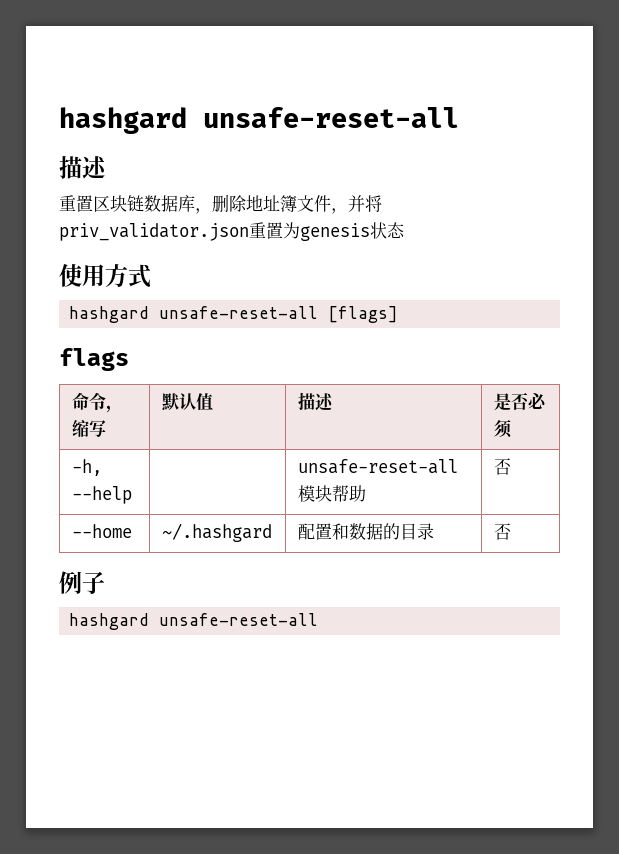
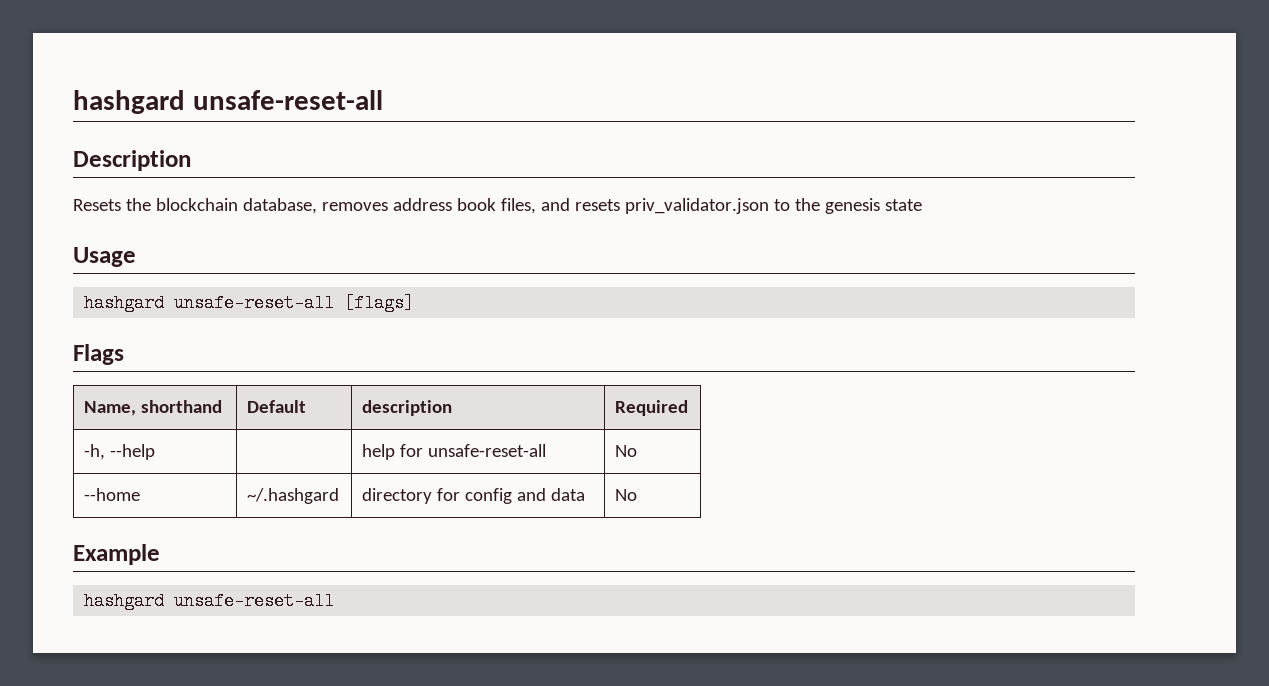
[59,156,107,179] [59,194,382,214] [59,222,405,241] [59,264,151,288] [69,306,399,323] [59,348,129,371] [71,392,123,413] [71,420,106,437] [161,393,213,411] [297,392,334,411] [493,392,547,411] [493,419,512,438] 描述 // 重置区块链数据库，删除地址簿文件，并将priv_validator.json重置为genesis状态 // 使用方式 // hashgard unsafe-reset-all [flags] // flags // 命令，缩写 | 默认值 | 描述 | 是否必须 -> [73,150,191,171] [73,198,922,214] [73,247,136,267] [84,294,415,312] [73,344,124,365] [84,400,223,416] [247,400,307,413] [362,400,453,416] [615,400,689,416] Description // Resets the blockchain database, removes address book files, and resets priv_validator.json to the genesis state // Usage // hashgard unsafe-reset-all [flags] // Flags // Name, shorthand | Default | description | Required
[297,459,458,474] [297,485,366,502] [493,458,511,475] unsafe-reset-all模块帮助 | 否 -> [362,444,547,460] [615,445,638,457] help for unsafe-reset-all | No
[297,523,434,540] [493,523,511,540] [59,571,105,594] 配置和数据的目录 | 否 // 例子 -> [362,488,586,504] [615,489,638,501] [73,544,160,565] directory for config and data | No // Example

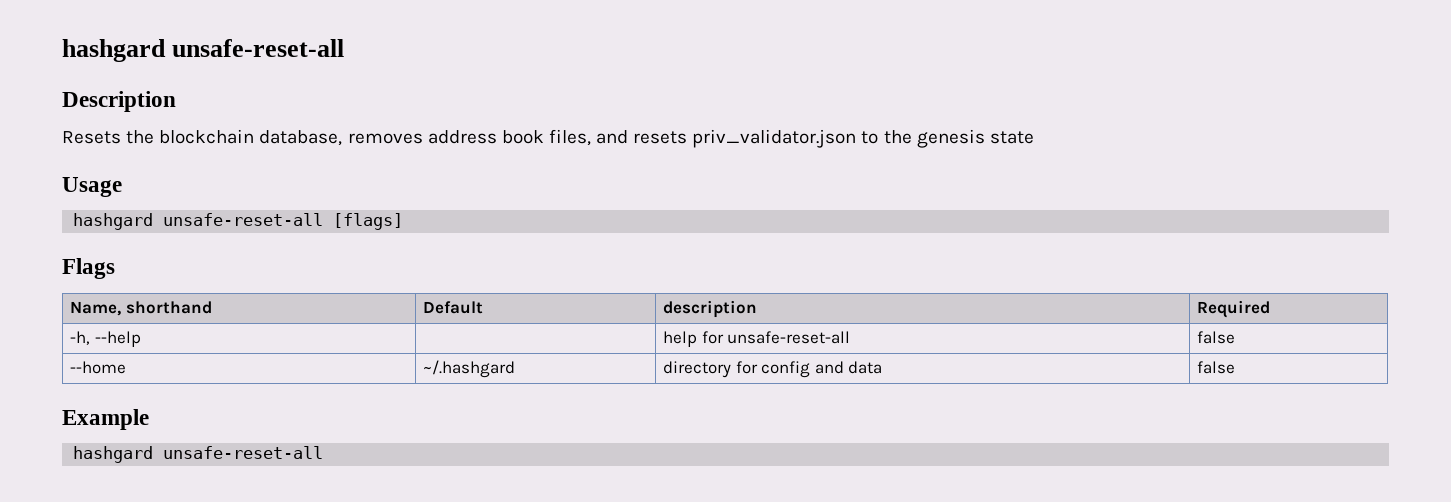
[615,445,638,457] No -> [1196,331,1235,344] false
[615,489,638,501] No -> [1196,361,1235,374] false

